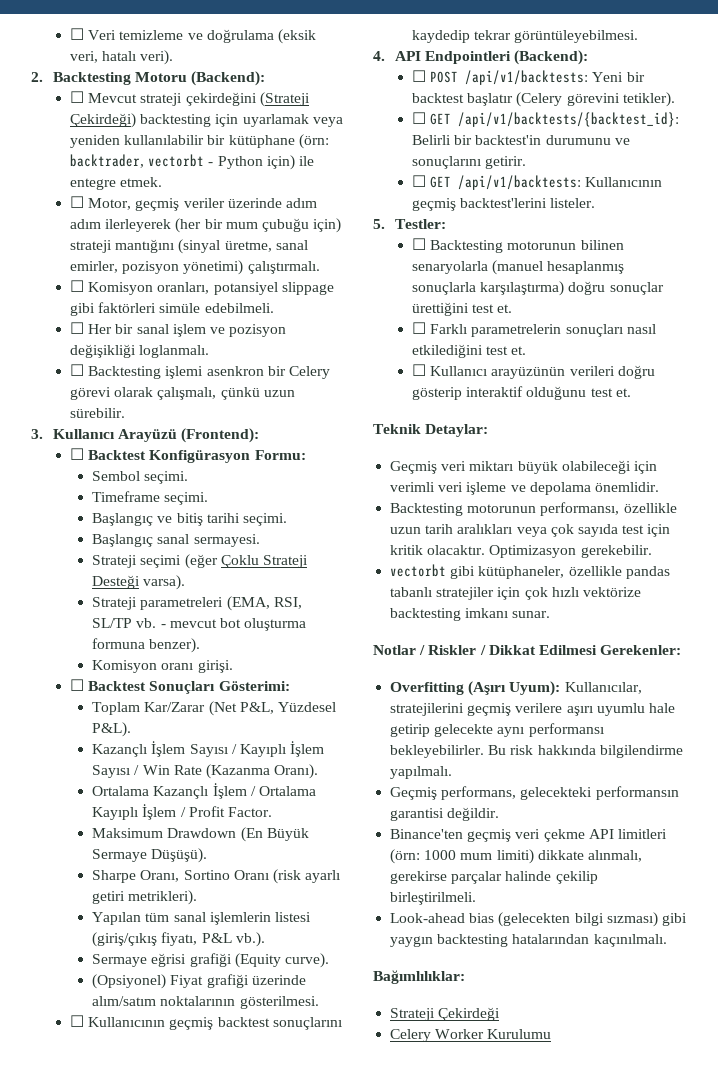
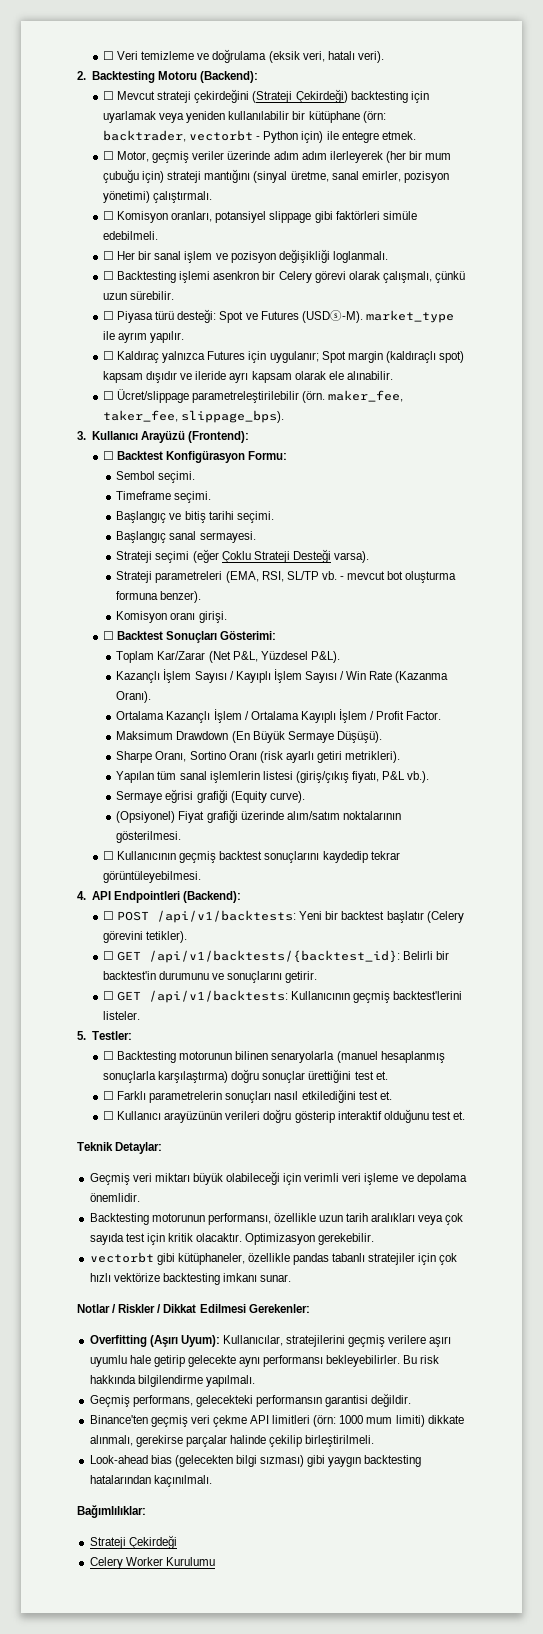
(126, 413) none -> [103,309,454,323] [103,331,185,343] [103,351,464,363] [103,371,393,383] [103,389,404,403] [103,410,285,423] // ☐ Piyasa türü desteği: Spot ve Futures (USDⓢ-M). market_type ile ayrım yapılır. // ☐ Kaldıraç yalnızca Futures için uygulanır; Spot margin (kaldıraçlı spot) kapsam dışıdır ve ileride ayrı kapsam olarak ele alınabilir. // ☐ Ücret/slippage parametreleştirilebilir (örn. maker_fee, taker_fee, slippage_bps).

